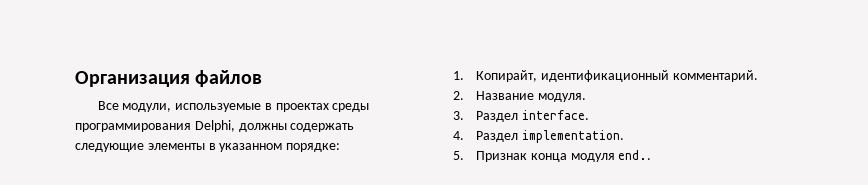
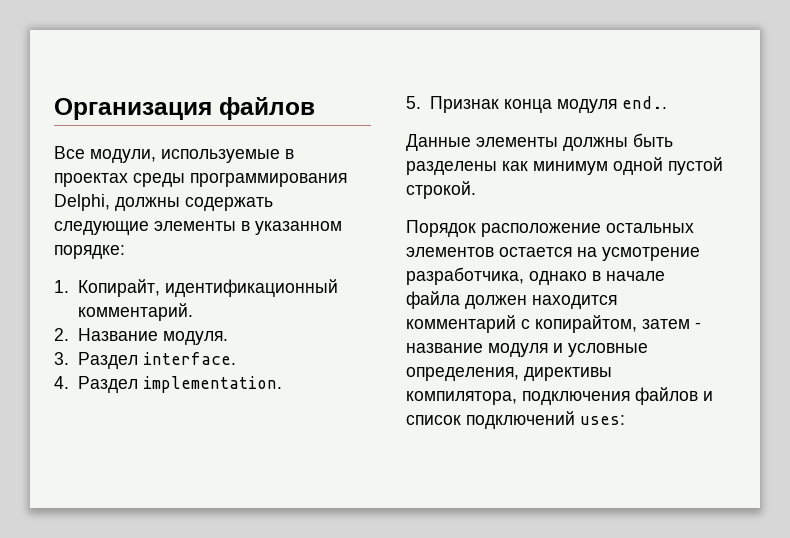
(652, 155) none -> [406,133,673,151] [406,157,723,175] [406,181,476,199] [406,220,694,237] [406,247,700,261] [406,267,665,285] [406,291,617,309] [406,315,701,333] [406,343,648,357] [406,367,612,381] [406,387,713,405] [406,411,625,429] // Данные элементы должны быть разделены как минимум одной пустой строкой. // Порядок расположение остальных элементов остается на усмотрение разработчика, однако в начале файла должен находится комментарий с копирайтом, затем - название модуля и условные определения, директивы компилятора, подключения файлов и список подключений uses:

